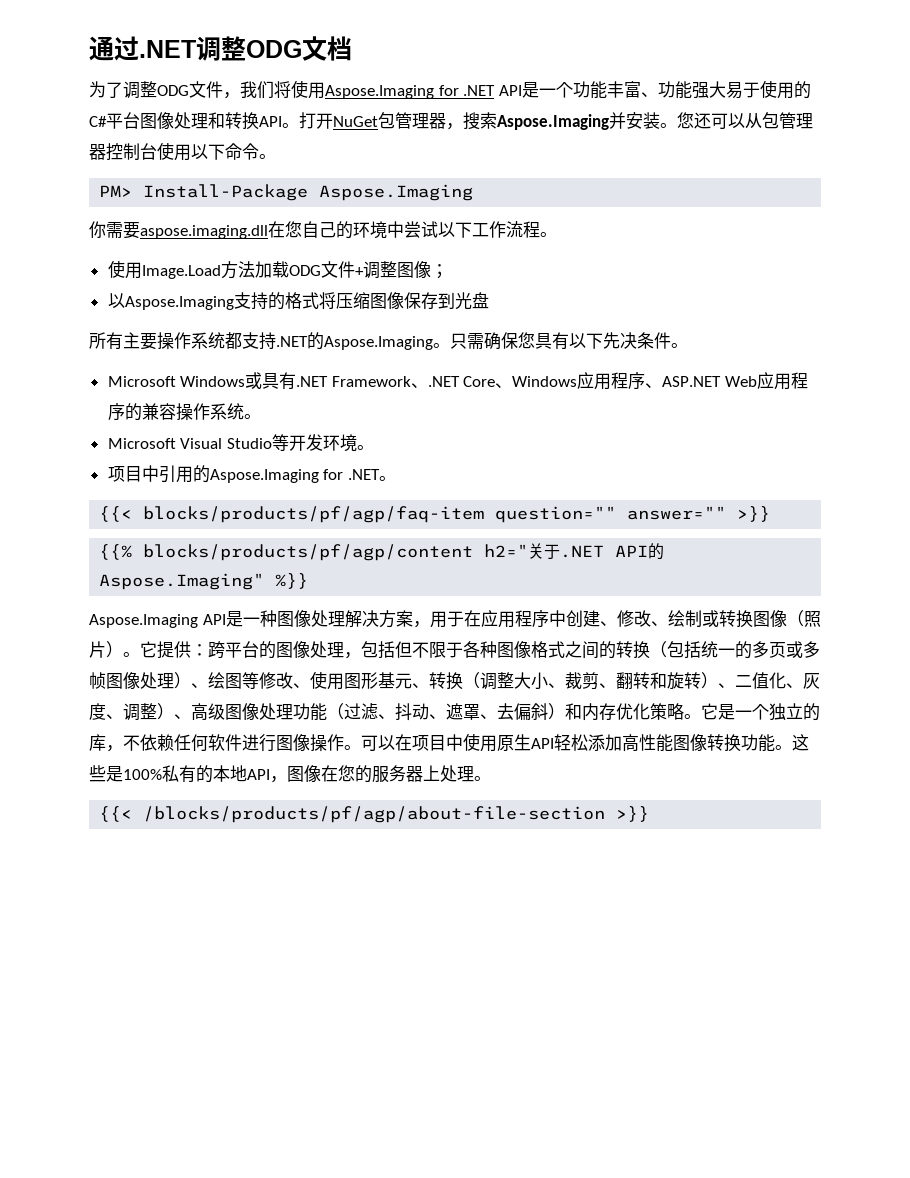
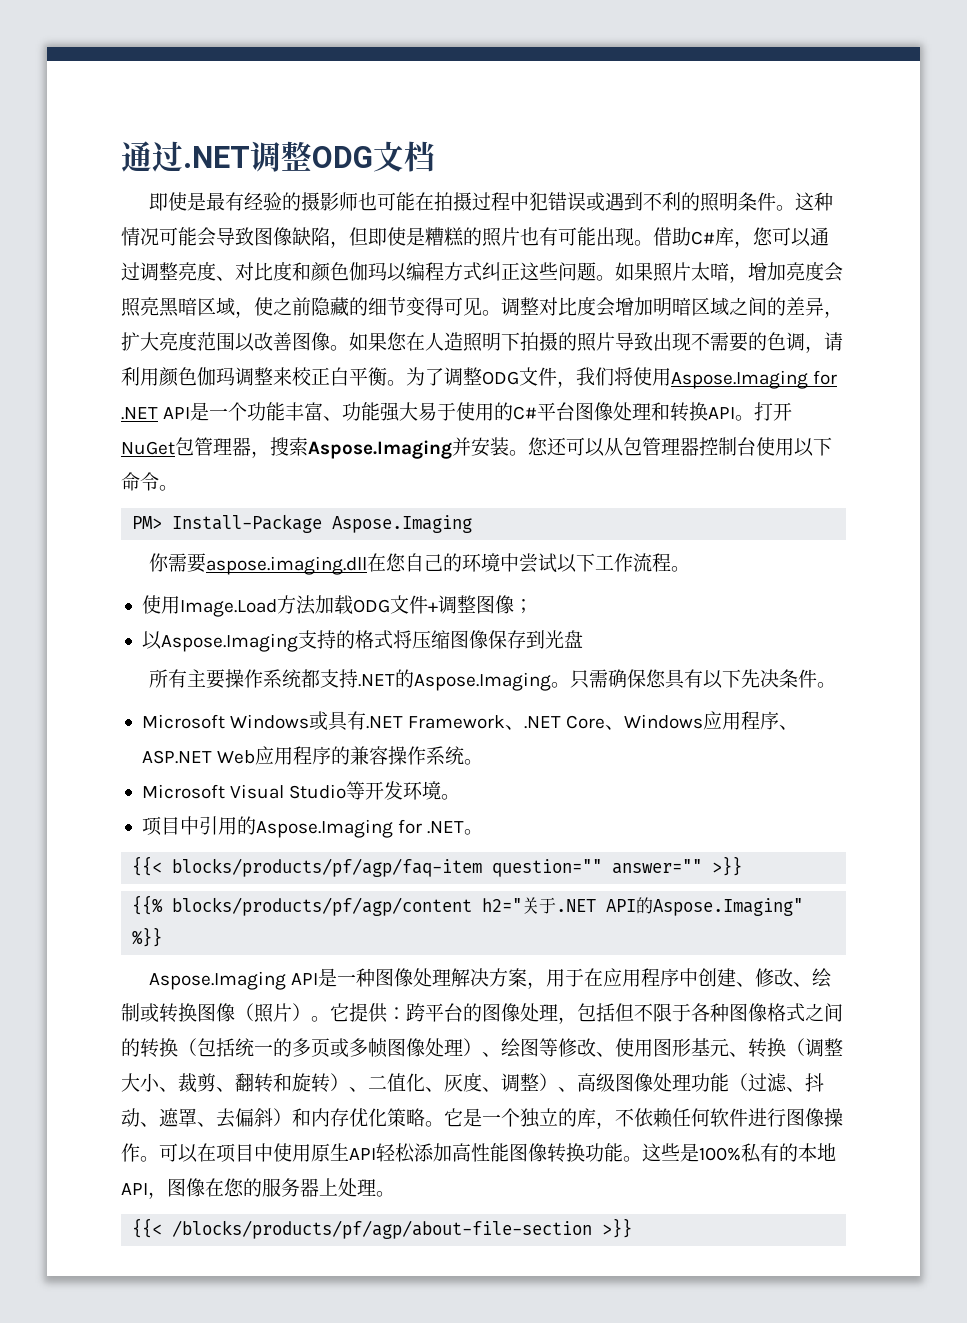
(352, 48) none -> [148,192,833,212] [121,227,829,248] [121,262,843,283] [121,296,843,318] [121,332,843,353] [121,367,406,387] 即使是最有经验的摄影师也可能在拍摄过程中犯错误或遇到不利的照明条件。这种情况可能会导致图像缺陷，但即使是糟糕的照片也有可能出现。借助C#库，您可以通过调整亮度、对比度和颜色伽玛以编程方式纠正这些问题。如果照片太暗，增加亮度会照亮黑暗区域，使之前隐藏的细节变得可见。调整对比度会增加明暗区域之间的差异，扩大亮度范围以改善图像。如果您在人造照明下拍摄的照片导致出现不需要的色调，请利用颜色伽玛调整来校正白平衡。

